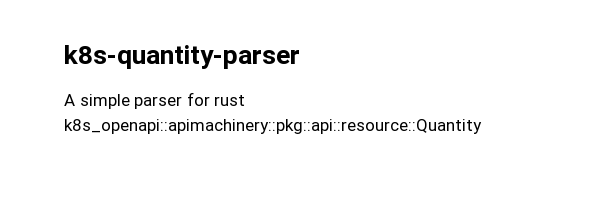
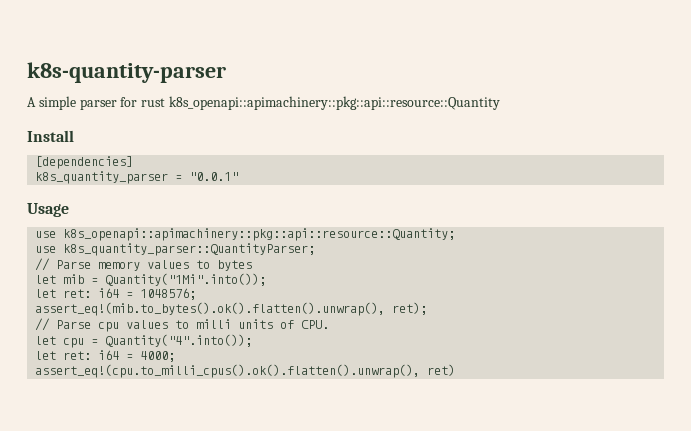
(482, 126) none -> [27,130,74,142] [35,156,134,169] [35,171,239,184] [27,203,69,217] [35,228,456,241] [35,243,316,256] [35,258,253,271] [35,273,267,286] [35,288,197,300] [35,302,428,316] [35,318,330,332] [35,334,253,348] [35,350,176,362] [35,364,456,378] // Install // [dependencies] // k8s_quantity_parser = "0.0.1" // Usage // use k8s_openapi::apimachinery::pkg::api::resource::Quantity; // use k8s_quantity_parser::QuantityParser; // // Parse memory values to bytes // let mib = Quantity("1Mi".into()); // let ret: i64 = 1048576; // assert_eq!(mib.to_bytes().ok().flatten().unwrap(), ret); // // Parse cpu values to milli units of CPU. // let cpu = Quantity("4".into()); // let ret: i64 = 4000; // assert_eq!(cpu.to_milli_cpus().ok().flatten().unwrap(), ret)

